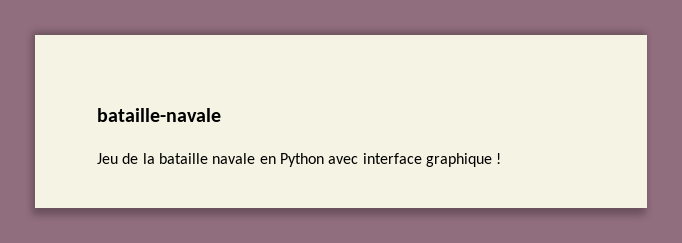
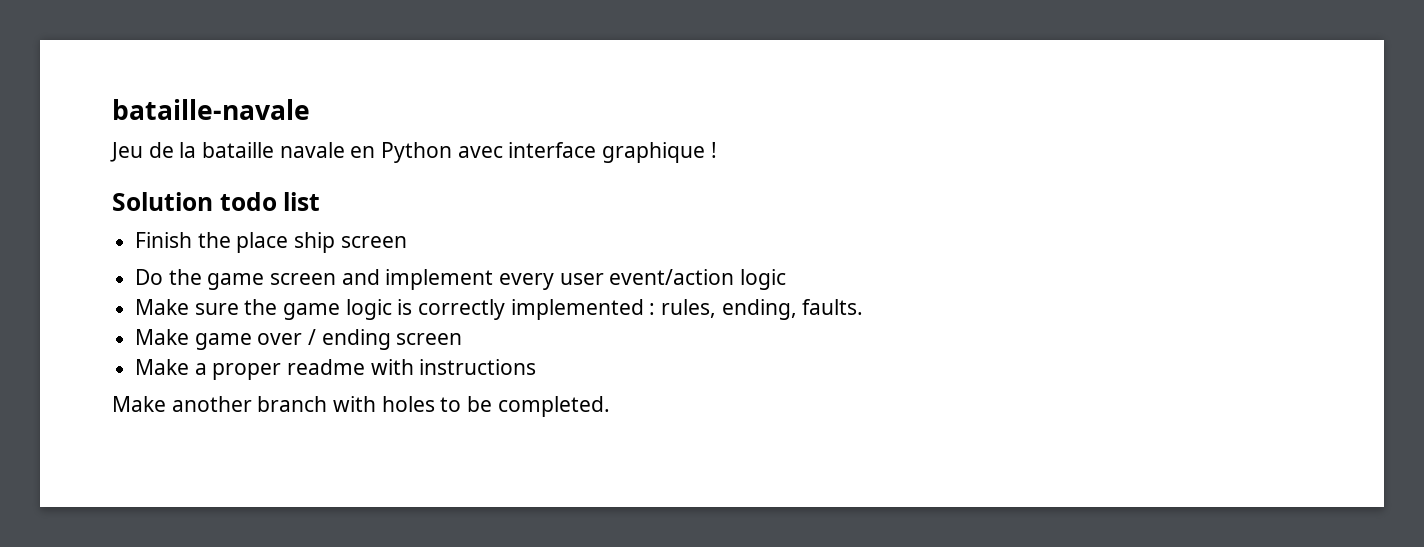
(502, 158) none -> [112,192,321,211] [135,232,407,253] [135,269,787,290] [135,299,864,320] [135,329,463,350] [135,359,537,380] [112,396,610,417] // Solution todo list // Finish the place ship screen // Do the game screen and implement every user event/action logic // Make sure the game logic is correctly implemented : rules, ending, faults. // Make game over / ending screen // Make a proper readme with instructions // Make another branch with holes to be completed.

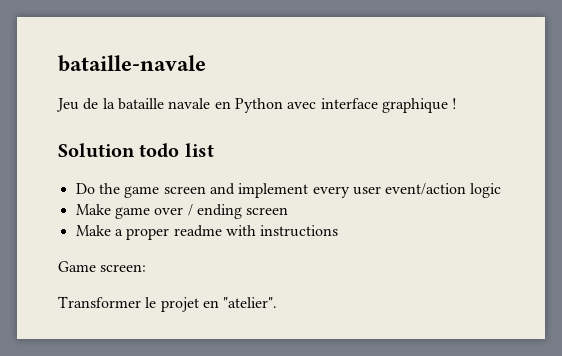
[135,232,407,253] // Finish the place ship screen -> (214, 150) none
[135,299,864,320] // Make sure the game logic is correctly implemented : rules, ending, faults. -> (502, 190) none
[112,396,610,417] Make another branch with holes to be completed. -> [58,261,147,272] [58,296,278,312] Game screen: // Transformer le projet en "atelier".

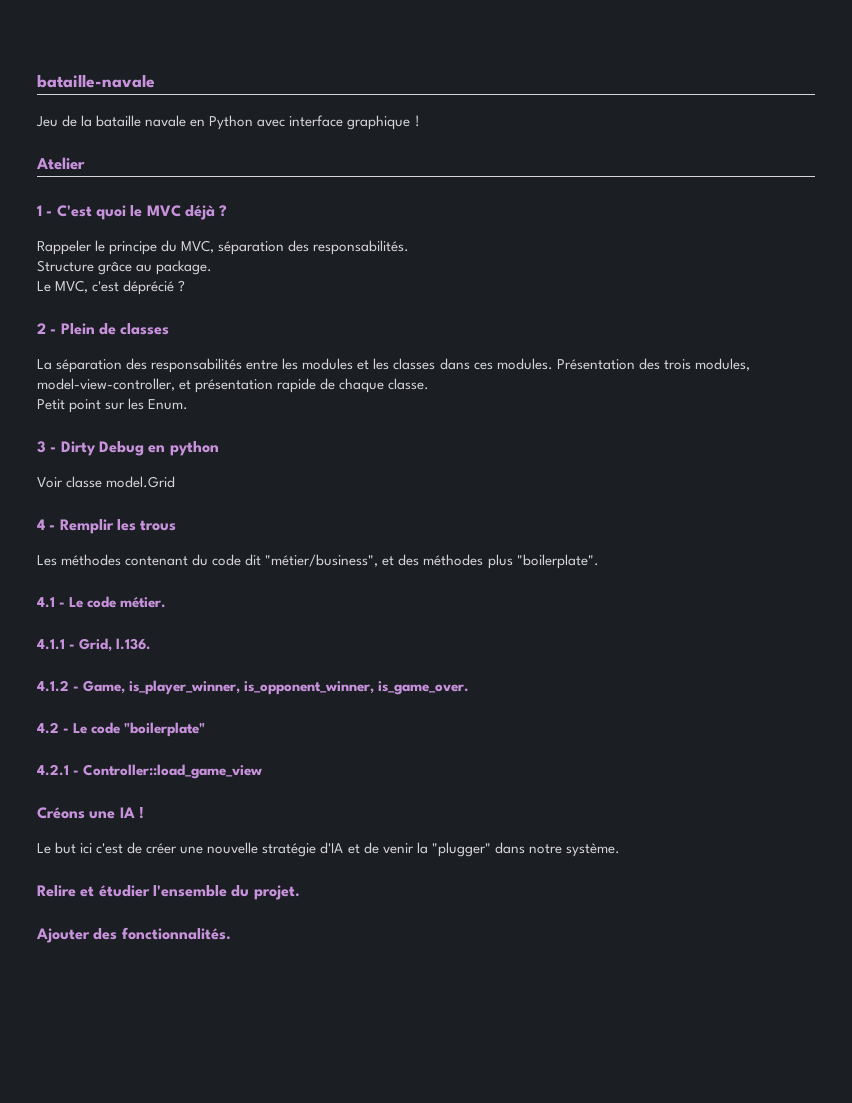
[58,143,214,158] [75,183,502,198] [75,204,289,219] [75,225,339,240] [58,261,147,272] [58,296,278,312] Solution todo list // Do the game screen and implement every user event/action logic // Make game over / ending screen // Make a proper readme with instructions // Game screen: // Transformer le projet en "atelier". -> [36,157,85,170] [37,205,228,220] [37,240,410,255] [37,260,213,275] [37,280,186,295] [37,323,170,335] [37,358,750,373] [37,378,430,393] [37,398,189,413] [37,441,219,456] [37,476,176,488] [37,519,177,534] [37,554,599,569] [37,596,167,608] [37,638,152,652] [37,680,470,695] [37,722,206,737] [37,764,263,779] [37,807,144,819] [37,842,620,857] [37,885,300,900] [36,927,231,943] Atelier // 1 - C'est quoi le MVC déjà ? // Rappeler le principe du MVC, séparation des responsabilités. // Structure grâce au package. // Le MVC, c'est déprécié ? // 2 - Plein de classes // La séparation des responsabilités entre les modules et les classes dans ces modules. Présentation des trois modules, model-view-controller, et présentation rapide de chaque classe. // Petit point sur les Enum. // 3 - Dirty Debug en python // Voir classe model.Grid // 4 - Remplir les trous // Les méthodes contenant du code dit "métier/business", et des méthodes plus "boilerplate". // 4.1 - Le code métier. // 4.1.1 - Grid, l.136. // 4.1.2 - Game, is_player_winner, is_opponent_winner, is_game_over. // 4.2 - Le code "boilerplate" // 4.2.1 - Controller::load_game_view // Créons une IA ! // Le but ici c'est de créer une nouvelle stratégie d'IA et de venir la "plugger" dans notre système. // Relire et étudier l'ensemble du projet. // Ajouter des fonctionnalités.

